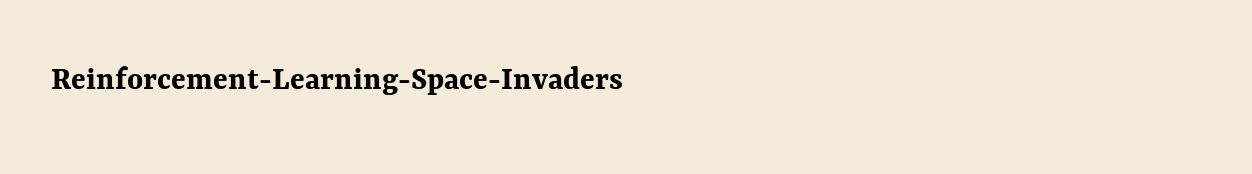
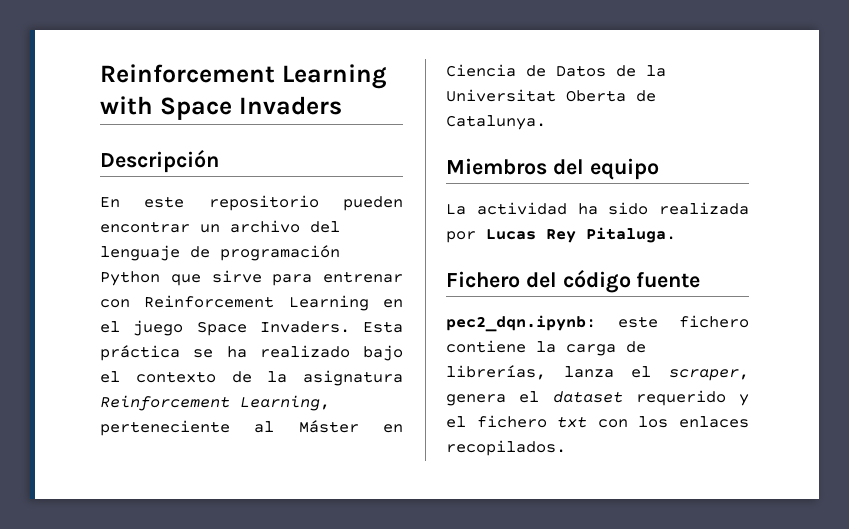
[51,66,623,95] Reinforcement-Learning-Space-Invaders -> [100,64,387,89] [100,96,342,120] [100,150,219,173] [100,195,403,211] [100,220,340,233] [100,245,340,261] [100,270,403,286] [100,295,403,311] [100,320,403,336] [100,345,403,361] [100,370,403,386] [100,395,330,411] [100,420,403,436] [446,64,666,77] [446,89,656,102] [446,115,546,130] [446,158,659,180] [446,202,749,215] [446,227,676,243] [446,270,701,293] [446,315,749,332] [446,340,646,356] [446,365,749,381] [446,390,749,406] [446,415,749,428] [446,440,566,456] Reinforcement Learning with Space Invaders // Descripción // En este repositorio pueden encontrar un archivo del lenguaje de programación Python que sirve para entrenar con Reinforcement Learning en el juego Space Invaders. Esta práctica se ha realizado bajo el contexto de la asignatura Reinforcement Learning, perteneciente al Máster en Ciencia de Datos de la Universitat Oberta de Catalunya. // Miembros del equipo // La actividad ha sido realizada por Lucas Rey Pitaluga. // Fichero del código fuente // pec2_dqn.ipynb: este fichero contiene la carga de librerías, lanza el scraper, genera el dataset requerido y el fichero txt con los enlaces recopilados.

